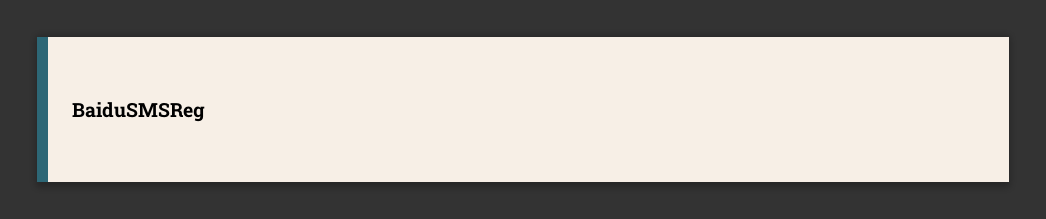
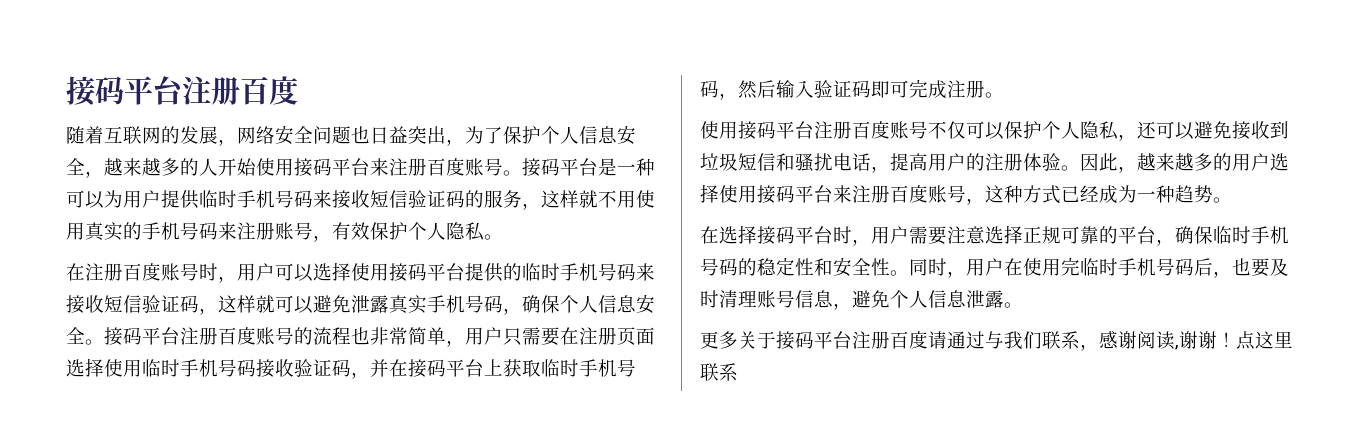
[72,102,205,122] BaiduSMSReg -> [66,76,298,106] [66,125,636,146] [66,158,655,178] [66,190,655,210] [66,222,503,242] [66,262,655,283] [66,294,655,315] [66,327,655,347] [66,358,636,379] [700,79,1004,100] [700,121,1289,141] [700,153,1289,173] [700,184,1232,205] [700,225,1289,246] [700,257,1289,278] [700,290,1023,310] [700,331,1293,351] [700,363,738,381] 接码平台注册百度 // 随着互联网的发展，网络安全问题也日益突出，为了保护个人信息安全，越来越多的人开始使用接码平台来注册百度账号。接码平台是一种可以为用户提供临时手机号码来接收短信验证码的服务，这样就不用使用真实的手机号码来注册账号，有效保护个人隐私。 // 在注册百度账号时，用户可以选择使用接码平台提供的临时手机号码来接收短信验证码，这样就可以避免泄露真实手机号码，确保个人信息安全。接码平台注册百度账号的流程也非常简单，用户只需要在注册页面选择使用临时手机号码接收验证码，并在接码平台上获取临时手机号码，然后输入验证码即可完成注册。 // 使用接码平台注册百度账号不仅可以保护个人隐私，还可以避免接收到垃圾短信和骚扰电话，提高用户的注册体验。因此，越来越多的用户选择使用接码平台来注册百度账号，这种方式已经成为一种趋势。 // 在选择接码平台时，用户需要注意选择正规可靠的平台，确保临时手机号码的稳定性和安全性。同时，用户在使用完临时手机号码后，也要及时清理账号信息，避免个人信息泄露。 // 更多关于接码平台注册百度请通过与我们联系，感谢阅读,谢谢！点这里联系

